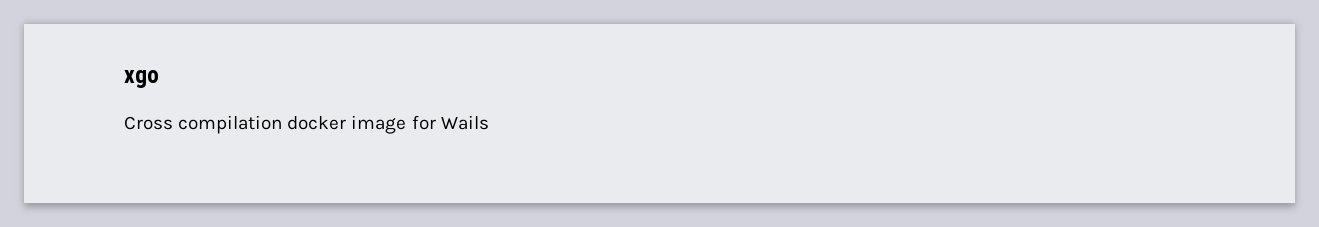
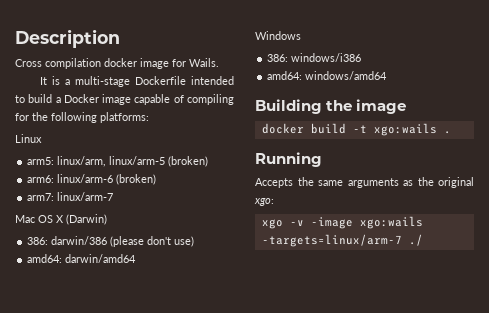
[124,70,159,88] xgo -> [15,29,120,48] Description
[440,115,489,130] Wails -> [189,58,219,67] [40,76,234,87] [15,94,234,105] [15,112,149,123] [15,134,42,143] [27,156,209,167] [27,174,157,185] [27,192,114,201] [15,214,107,225] [27,236,195,247] [27,254,137,263] [255,31,301,40] [267,53,362,62] [267,71,388,80] [255,99,407,114] [261,123,451,136] [255,152,322,167] [255,177,474,188] [254,198,274,206] [261,216,423,229] [261,234,423,247] Wails. // It is a multi-stage Dockerfile intended to build a Docker image capable of compiling for the following platforms: // Linux // arm5: linux/arm, linux/arm-5 (broken) // arm6: linux/arm-6 (broken) // arm7: linux/arm-7 // Mac OS X (Darwin) // 386: darwin/386 (please don't use) // amd64: darwin/amd64 // Windows // 386: windows/i386 // amd64: windows/amd64 // Building the image // docker build -t xgo:wails . // Running // Accepts the same arguments as the original xgo: // xgo -v -image xgo:wails -targets=linux/arm-7 ./

